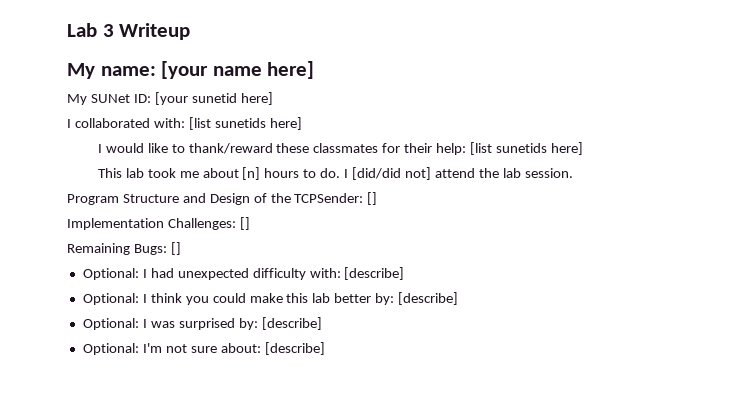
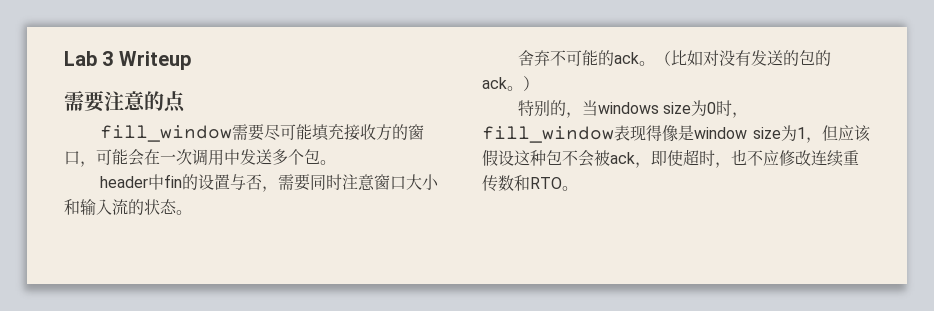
[67,61,315,79] [67,92,273,105] [67,117,302,130] [97,142,583,155] [97,167,573,180] [67,192,378,205] [67,217,250,230] [67,242,181,255] [82,267,405,280] [82,292,459,305] [82,317,322,330] [82,342,325,355] My name: [your name here] // My SUNet ID: [your sunetid here] // I collaborated with: [list sunetids here] // I would like to thank/reward these classmates for their help: [list sunetids here] // This lab took me about [n] hours to do. I [did/did not] attend the lab session. // Program Structure and Design of the TCPSender: [] // Implementation Challenges: [] // Remaining Bugs: [] // Optional: I had unexpected difficulty with: [describe] // Optional: I think you could make this lab better by: [describe] // Optional: I was surprised by: [describe] // Optional: I'm not sure about: [describe] -> [64,90,186,113] [99,124,424,142] [64,149,336,167] [99,174,439,192] [64,199,192,215] [517,50,831,66] [482,76,539,91] [517,100,748,118] [482,125,871,143] [482,149,859,168] [482,175,578,192] 需要注意的点 // fill_window需要尽可能填充接收方的窗口，可能会在一次调用中发送多个包。 // header中fin的设置与否，需要同时注意窗口大小和输入流的状态。 // 舍弃不可能的ack。（比如对没有发送的包的ack。） // 特别的，当windows size为0时，fill_window表现得像是window size为1，但应该假设这种包不会被ack，即使超时，也不应修改连续重传数和RTO。

